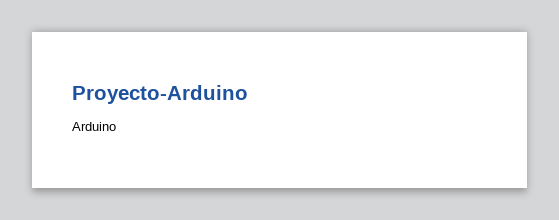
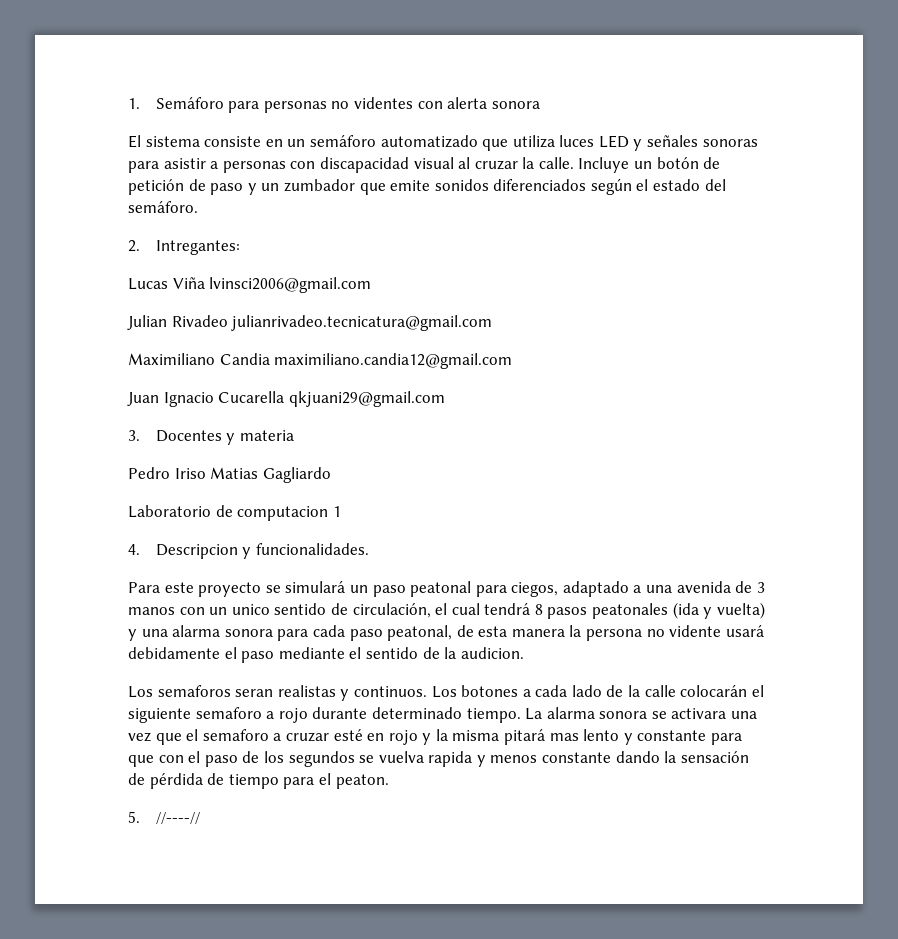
[72,85,248,104] [72,122,116,131] Proyecto-Arduino // Arduino -> [128,97,540,113] [128,135,758,151] [128,157,721,173] [128,178,726,195] [128,201,198,213] [128,240,240,255] [128,277,372,293] [127,315,493,331] [128,353,513,369] [127,391,445,407] [128,430,294,445] [128,467,331,483] [128,505,341,521] [128,543,369,559] [128,581,765,597] [128,602,765,619] [128,625,764,641] [128,647,524,663] [128,685,764,701] [128,707,758,723] [128,729,743,745] [128,751,749,767] [128,773,389,789] [128,811,200,824] 1. Semáforo para personas no videntes con alerta sonora // El sistema consiste en un semáforo automatizado que utiliza luces LED y señales sonoras para asistir a personas con discapacidad visual al cruzar la calle. Incluye un botón de petición de paso y un zumbador que emite sonidos diferenciados según el estado del semáforo. // 2. Intregantes: // Lucas Viña lvinsci2006@gmail.com // Julian Rivadeo julianrivadeo.tecnicatura@gmail.com // Maximiliano Candia maximiliano.candia12@gmail.com // Juan Ignacio Cucarella qkjuani29@gmail.com // 3. Docentes y materia // Pedro Iriso Matias Gagliardo // Laboratorio de computacion 1 // 4. Descripcion y funcionalidades. // Para este proyecto se simulará un paso peatonal para ciegos, adaptado a una avenida de 3 manos con un unico sentido de circulación, el cual tendrá 8 pasos peatonales (ida y vuelta) y una alarma sonora para cada paso peatonal, de esta manera la persona no vidente usará debidamente el paso mediante el sentido de la audicion. // Los semaforos seran realistas y continuos. Los botones a cada lado de la calle colocarán el siguiente semaforo a rojo durante determinado tiempo. La alarma sonora se activara una vez que el semaforo a cruzar esté en rojo y la misma pitará mas lento y constante para que con el paso de los segundos se vuelva rapida y menos constante dando la sensación de pérdida de tiempo para el peaton. // 5. //----//

